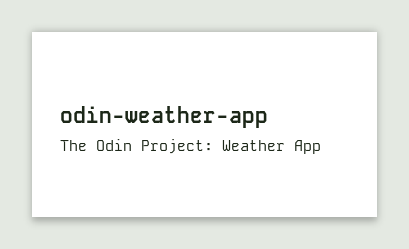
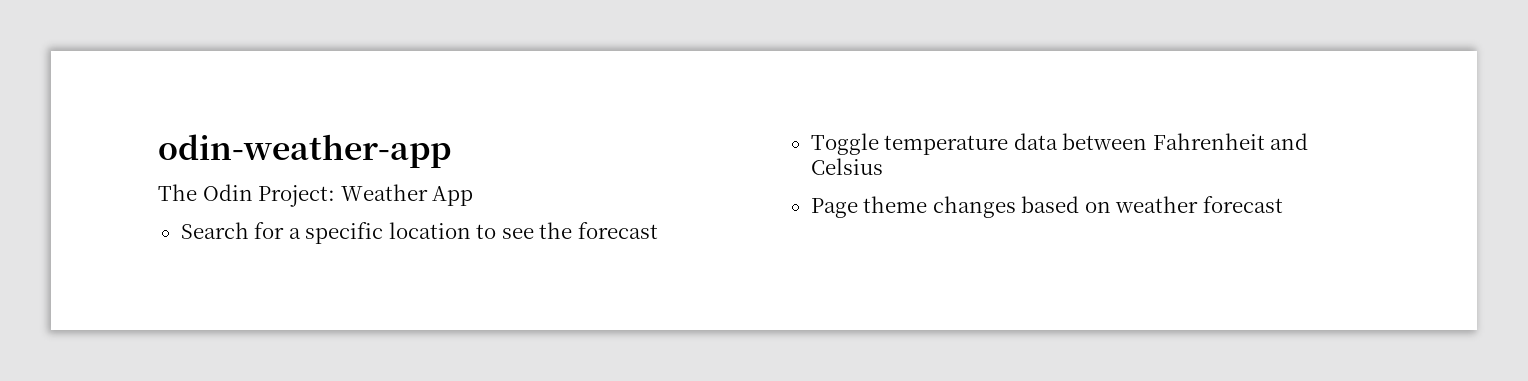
(321, 147) none -> [180,222,658,244] [810,133,1309,155] [810,158,883,175] [810,196,1283,218] // Search for a specific location to see the forecast // Toggle temperature data between Fahrenheit and Celsius // Page theme changes based on weather forecast

